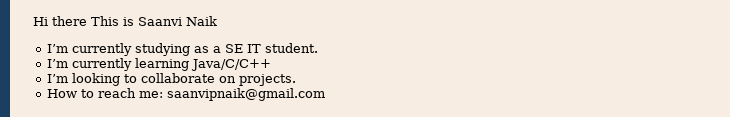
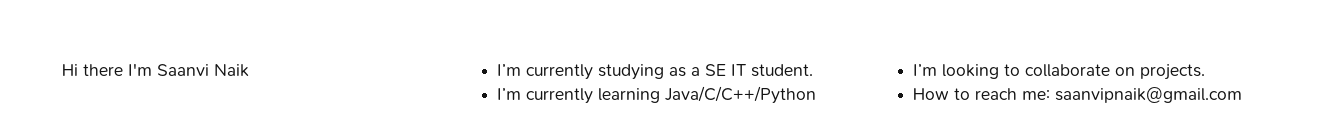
[91,16,134,26] This is -> [128,63,152,76] I'm
[190,59,271,71] Java/C/C++ -> [665,86,817,104] Java/C/C++/Python

